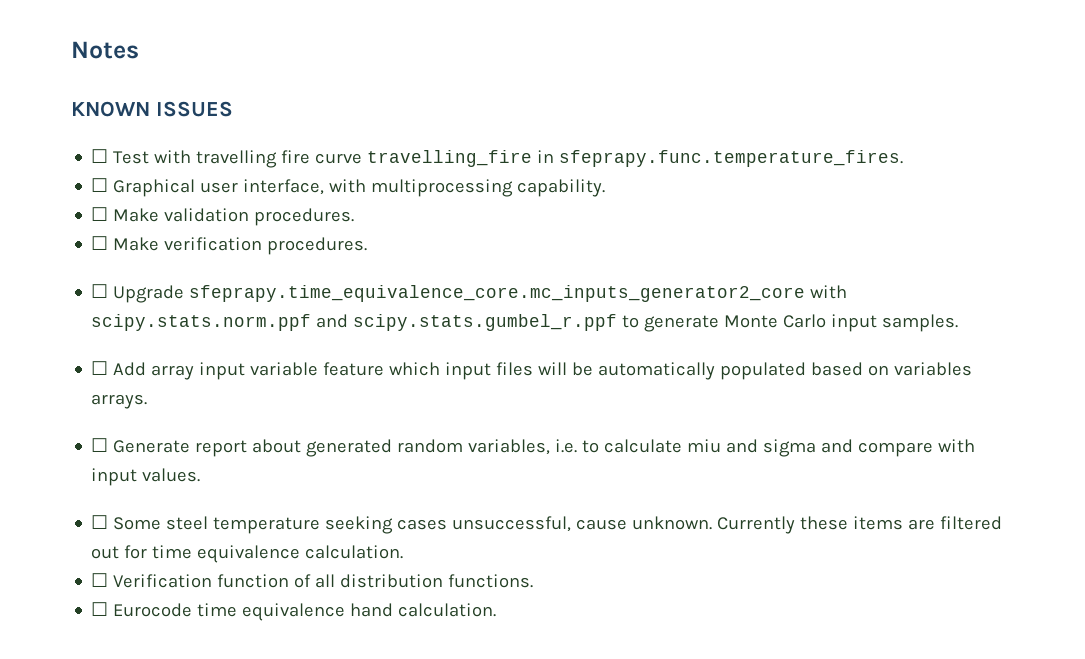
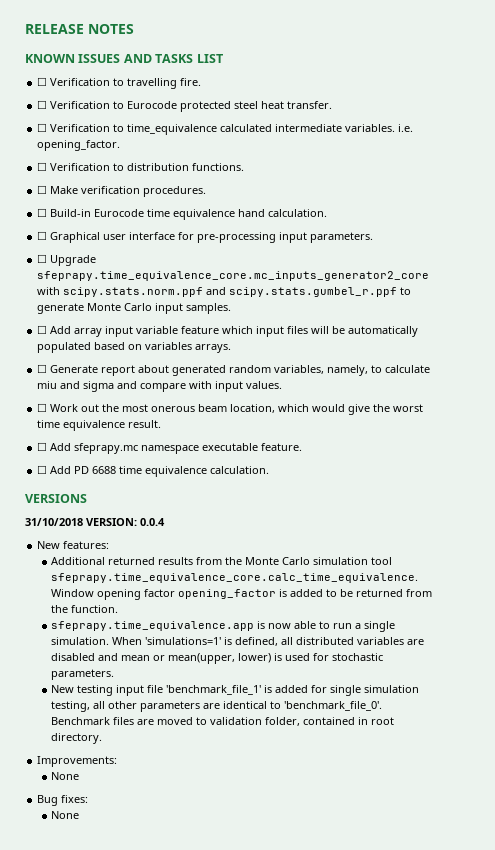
[71,41,139,59] Notes -> [25,24,134,34] RELEASE NOTES
[91,149,904,168] [91,178,606,197] [91,207,355,226] [91,236,368,255] // ☐ Test with travelling fire curve travelling_fire in sfeprapy.func.temperature_fires. // ☐ Graphical user interface, with multiprocessing capability. // ☐ Make validation procedures. // ☐ Make verification procedures. -> [123,54,223,63] [37,77,202,89] [37,100,333,112] [37,123,414,135] [37,140,121,151] [37,162,245,171] [37,185,207,197] [37,208,328,220] [37,231,374,243] AND TASKS LIST // ☐ Verification to travelling fire. // ☐ Verification to Eurocode protected steel heat transfer. // ☐ Verification to time_equivalence calculated intermediate variables. i.e. opening_factor. // ☐ Verification to distribution functions. // ☐ Make verification procedures. // ☐ Build-in Eurocode time equivalence hand calculation. // ☐ Graphical user interface for pre-processing input parameters.
[555,439,578,453] i.e. -> [327,365,369,376] namely,
[113,516,1003,534] [91,545,404,563] [91,573,534,588] [91,602,497,621] Some steel temperature seeking cases unsuccessful, cause unknown. Currently these items are filtered out for time equivalence calculation. // ☐ Verification function of all distribution functions. // ☐ Eurocode time equivalence hand calculation. -> [50,404,424,415] [37,420,162,431] [37,442,303,454] [37,465,270,477] [25,494,87,503] [25,518,165,526] [37,541,110,549] [51,557,393,565] [51,573,419,583] [51,589,433,600] [51,605,119,613] [51,621,396,632] [51,637,425,646] [51,653,384,664] [51,669,115,680] [51,685,420,696] [51,701,383,712] [51,717,395,726] [51,733,103,744] [37,756,118,767] [51,772,80,780] [37,795,89,806] [51,811,80,819] Work out the most onerous beam location, which would give the worst time equivalence result. // ☐ Add sfeprapy.mc namespace executable feature. // ☐ Add PD 6688 time equivalence calculation. // VERSIONS // 31/10/2018 VERSION: 0.0.4 // New features: // Additional returned results from the Monte Carlo simulation tool sfeprapy.time_equivalence_core.calc_time_equivalence. Window opening factor opening_factor is added to be returned from the function. // sfeprapy.time_equivalence.app is now able to run a single simulation. When 'simulations=1' is defined, all distributed variables are disabled and mean or mean(upper, lower) is used for stochastic parameters. // New testing input file 'benchmark_file_1' is added for single simulation testing, all other parameters are identical to 'benchmark_file_0'. Benchmark files are moved to validation folder, contained in root directory. // Improvements: // None // Bug fixes: // None

